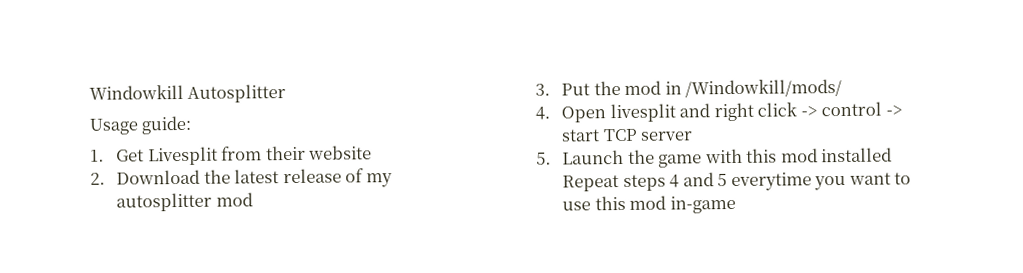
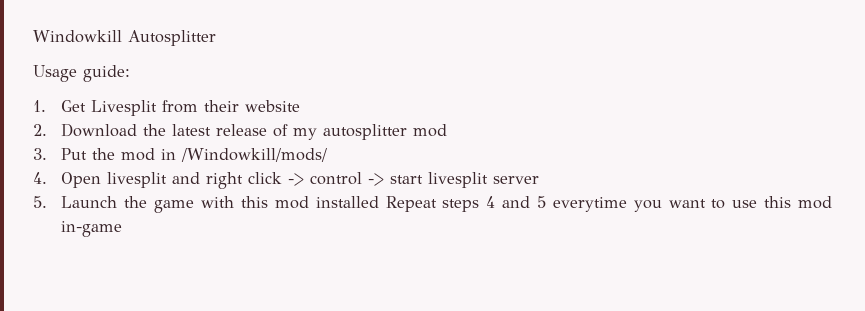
[602,128,638,142] TCP -> [428,172,489,188] livesplit

